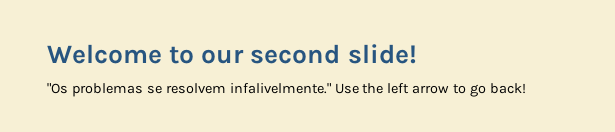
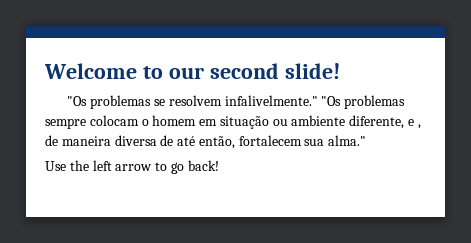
(331, 88) none -> [321,95,406,109] [45,115,421,129] [45,135,367,149] "Os problemas sempre colocam o homem em situação ou ambiente diferente, e , de maneira diversa de até então, fortalecem sua alma." //

